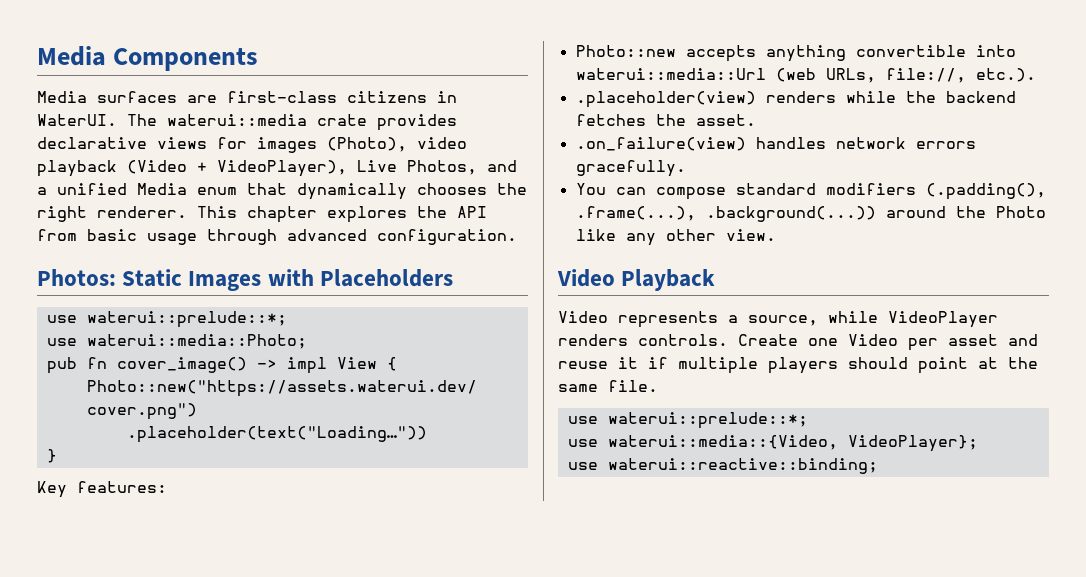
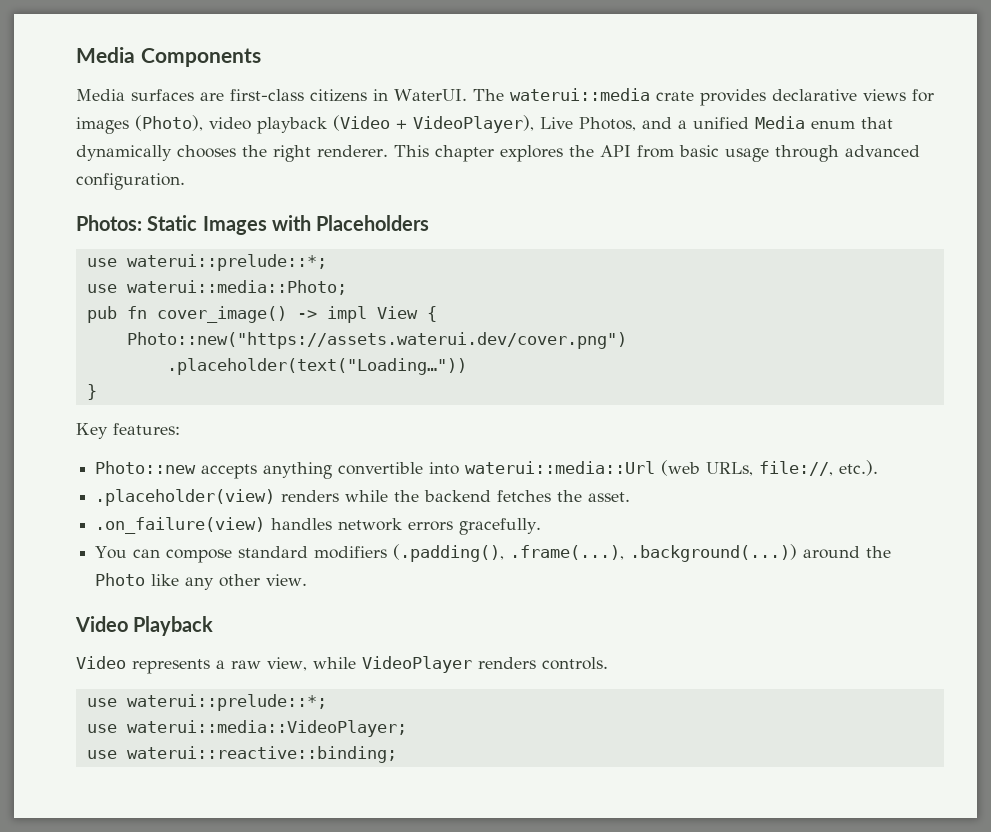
[748,315,818,326] source, -> [231,657,307,671] raw view,
[738,334,1038,351] [558,357,1038,374] [558,380,658,392] [567,412,808,429] [567,435,978,452] Create one Video per asset and reuse it if multiple players should point at the same file. // use waterui::prelude::*; // use waterui::media::{Video, VideoPlayer}; -> [86,694,327,711] [86,720,407,737] // use waterui::prelude::*; // use waterui::media::VideoPlayer;

